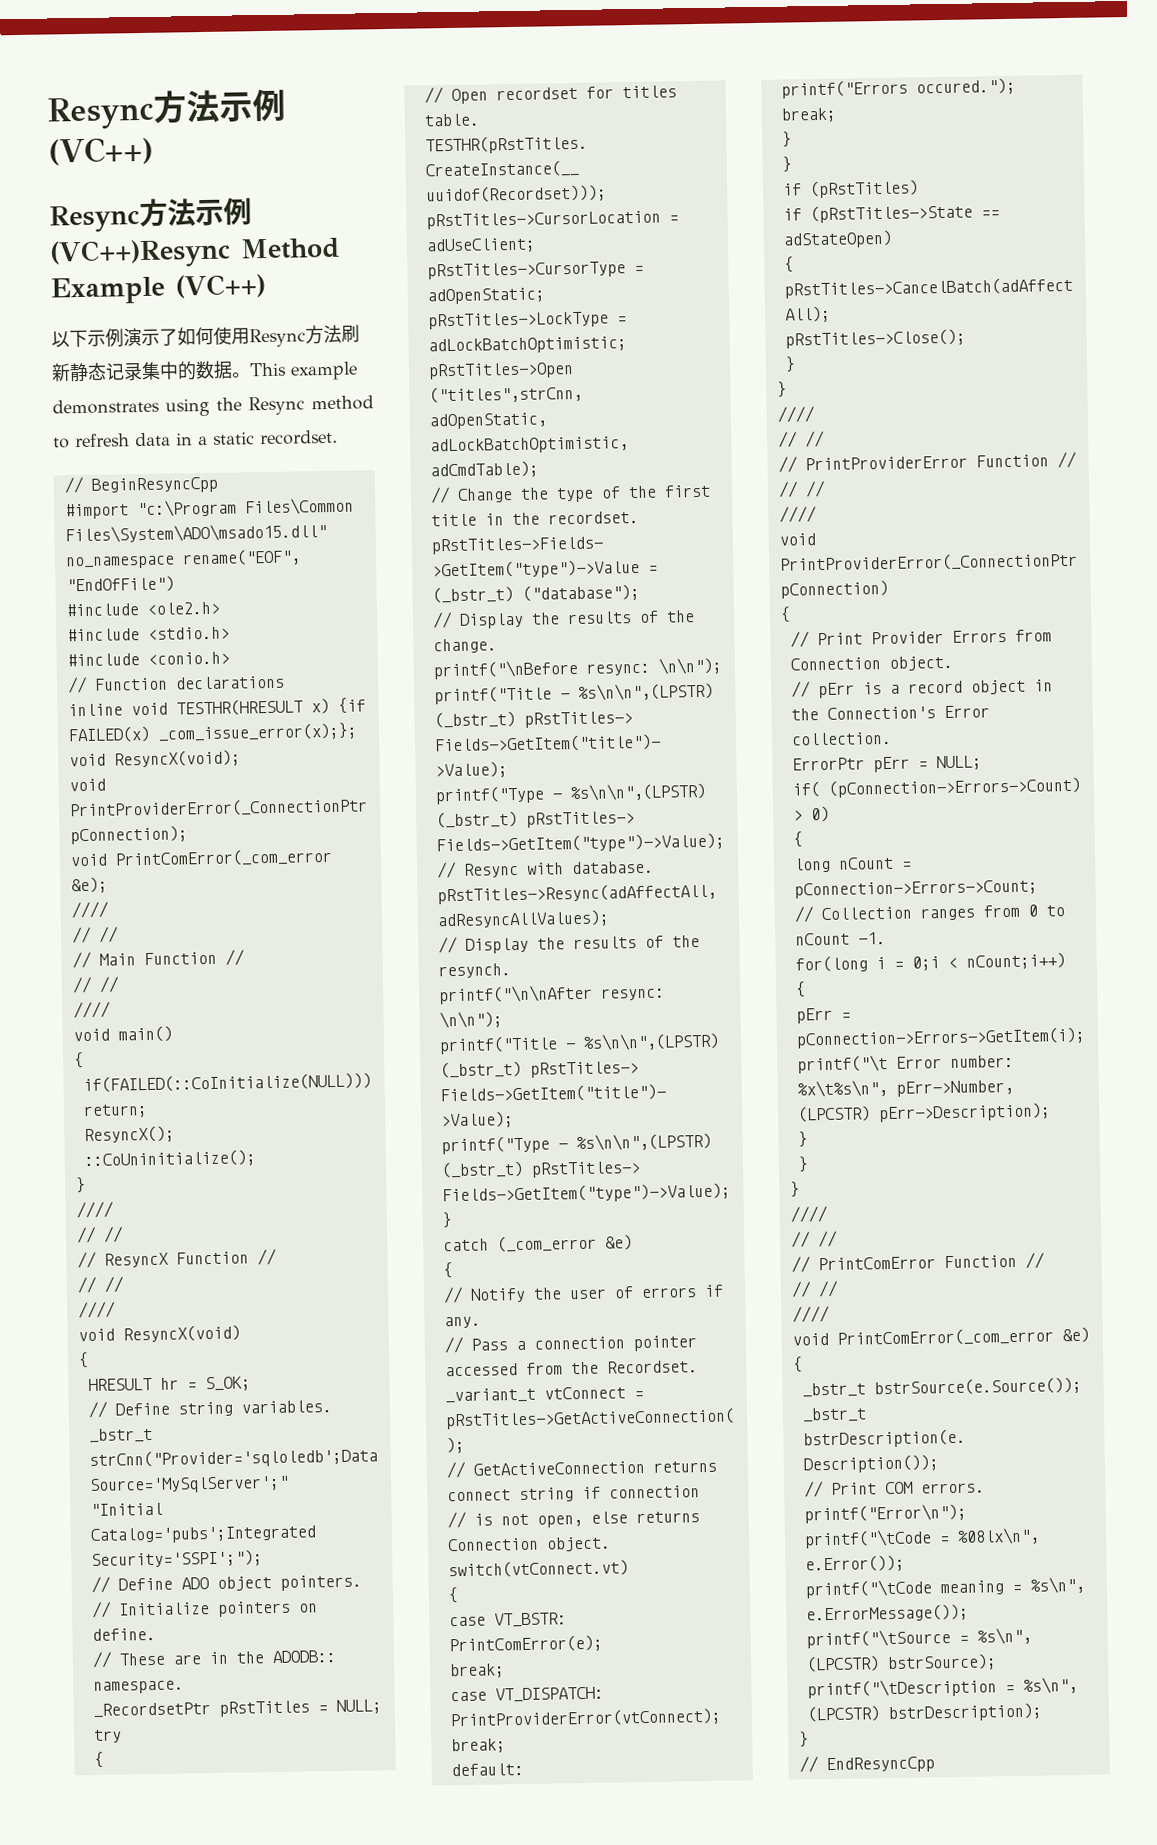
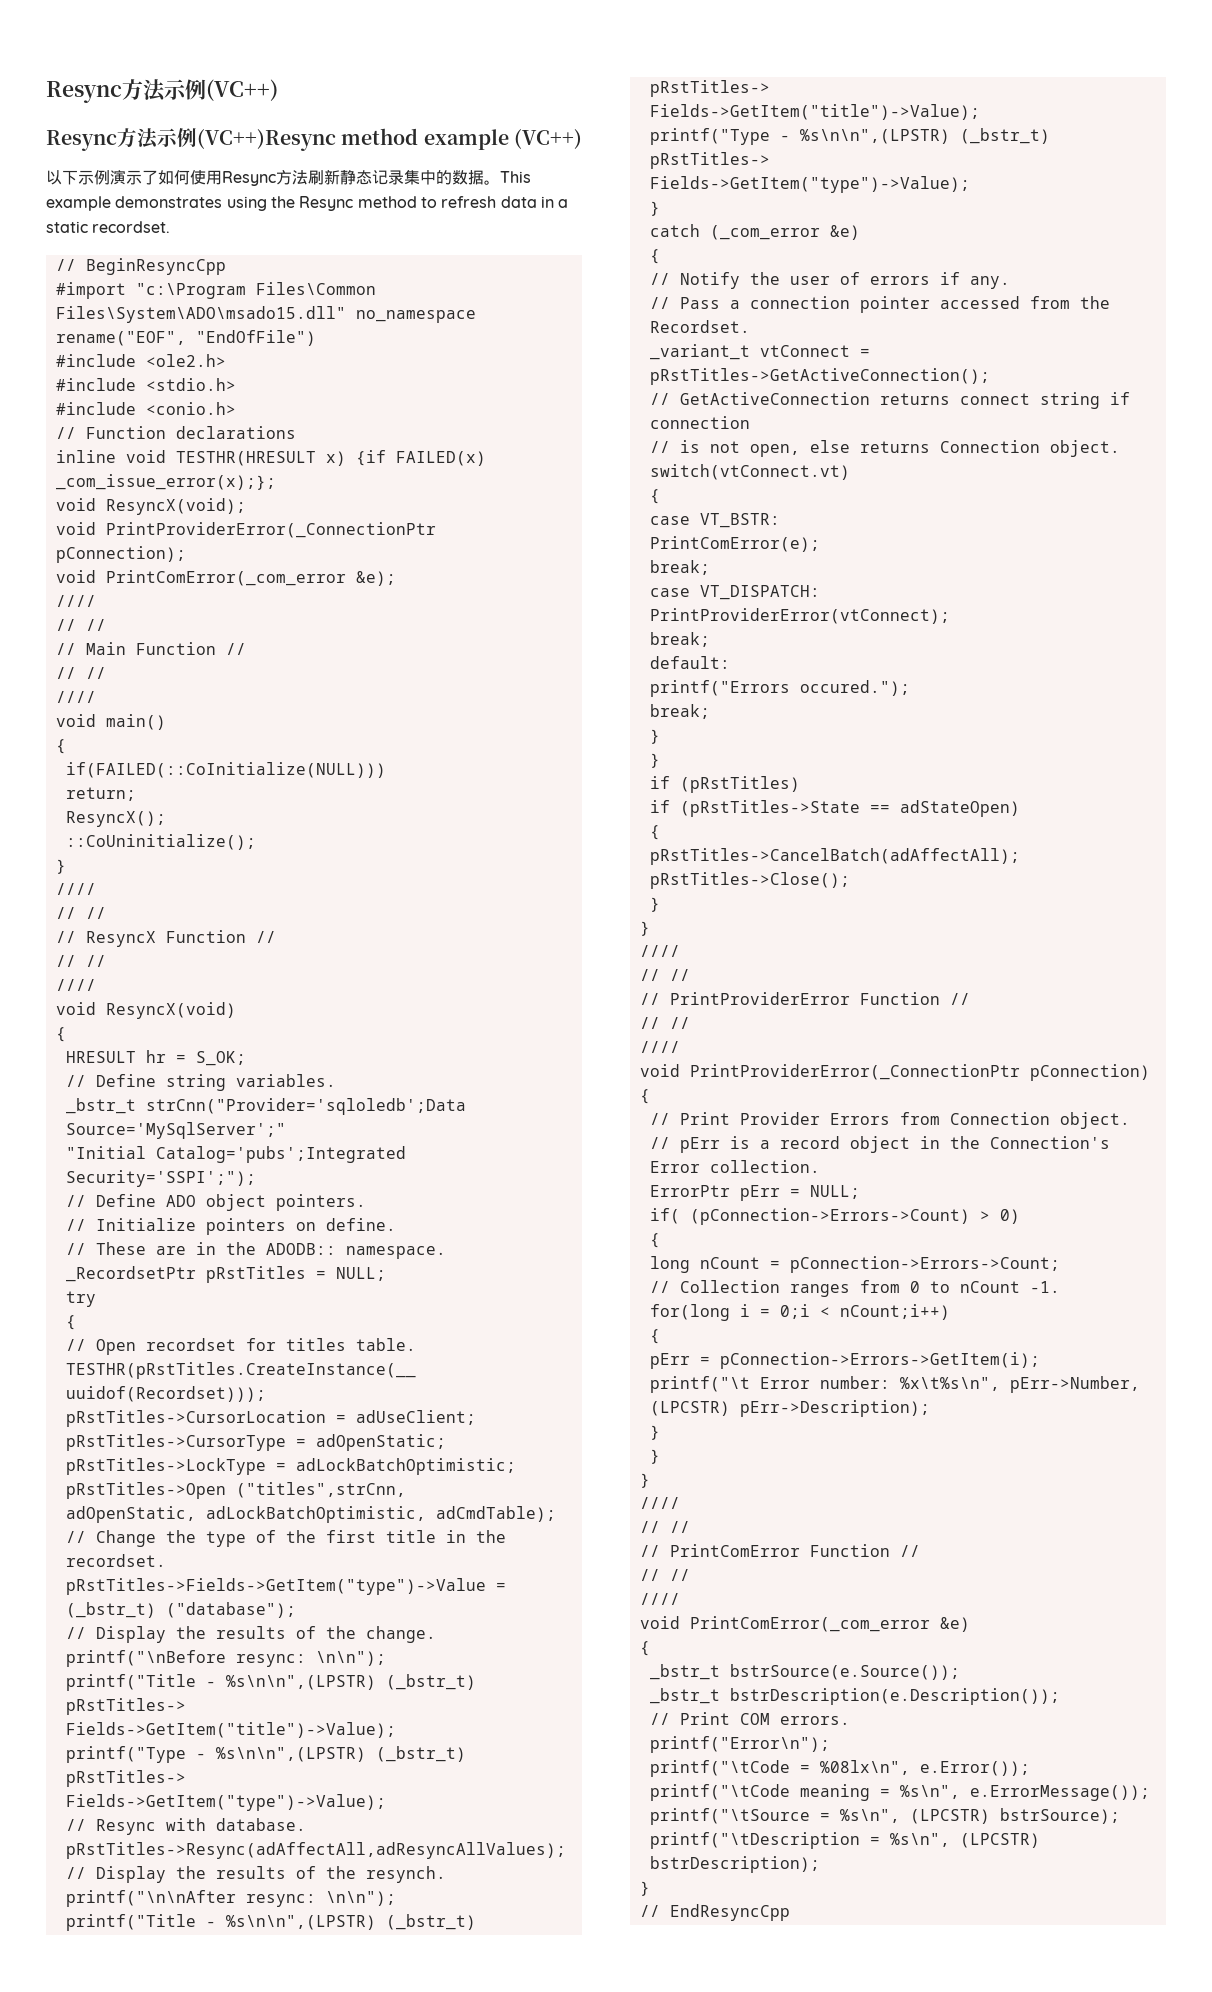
[240,237,340,260] [50,276,165,305] Method Example -> [341,128,509,150] method example

